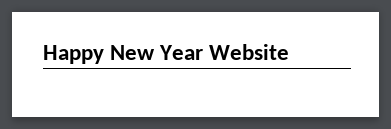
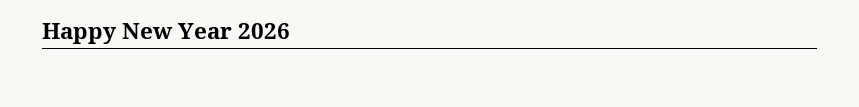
[209,44,290,60] Website -> [238,23,291,39] 2026

